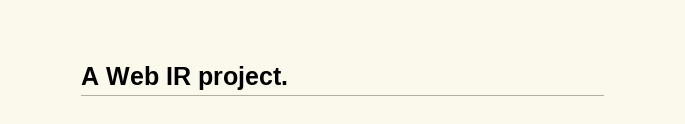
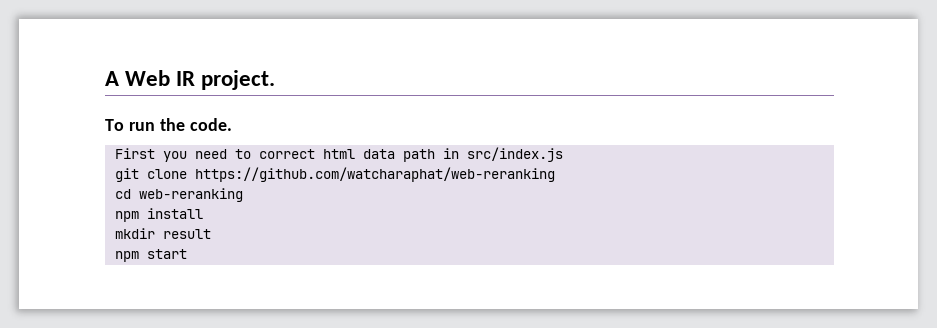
(288, 78) none -> [105,118,232,131] [114,147,563,162] [114,167,555,182] [114,188,243,202] [114,208,203,222] [114,228,211,239] [114,249,187,262] // To run the code. // First you need to correct html data path in src/index.js // git clone https://github.com/watcharaphat/web-reranking // cd web-reranking // npm install // mkdir result // npm start

